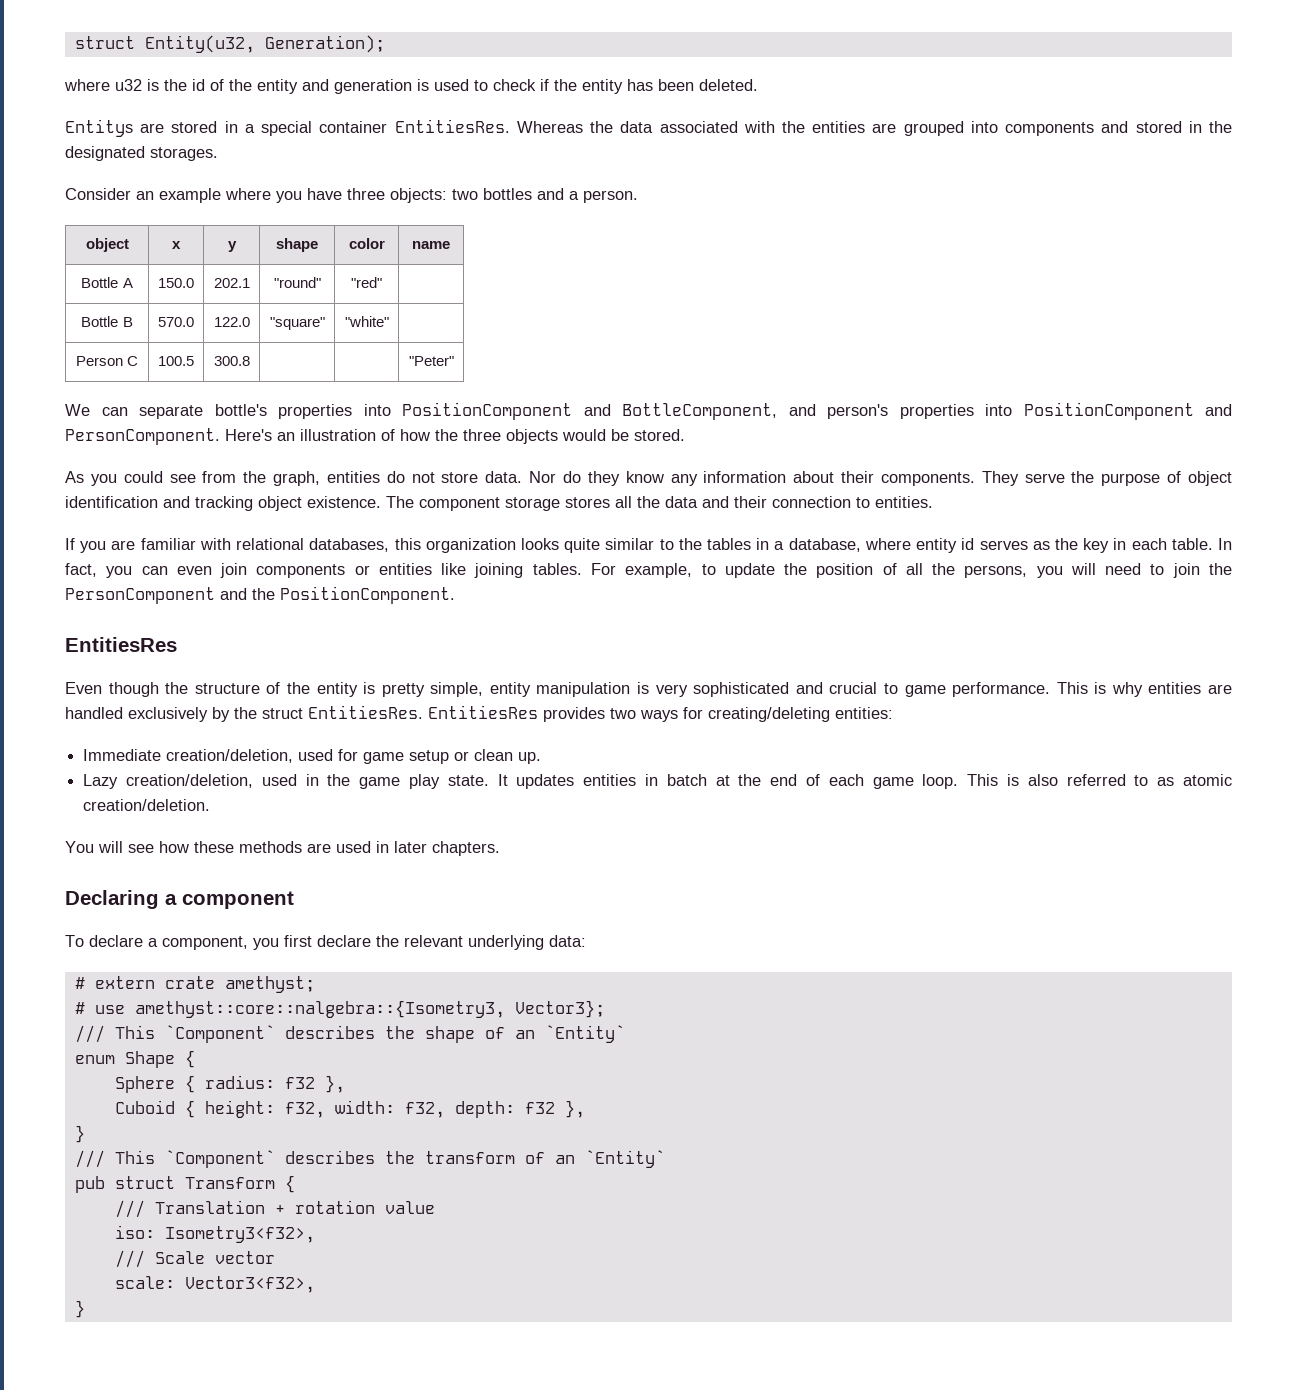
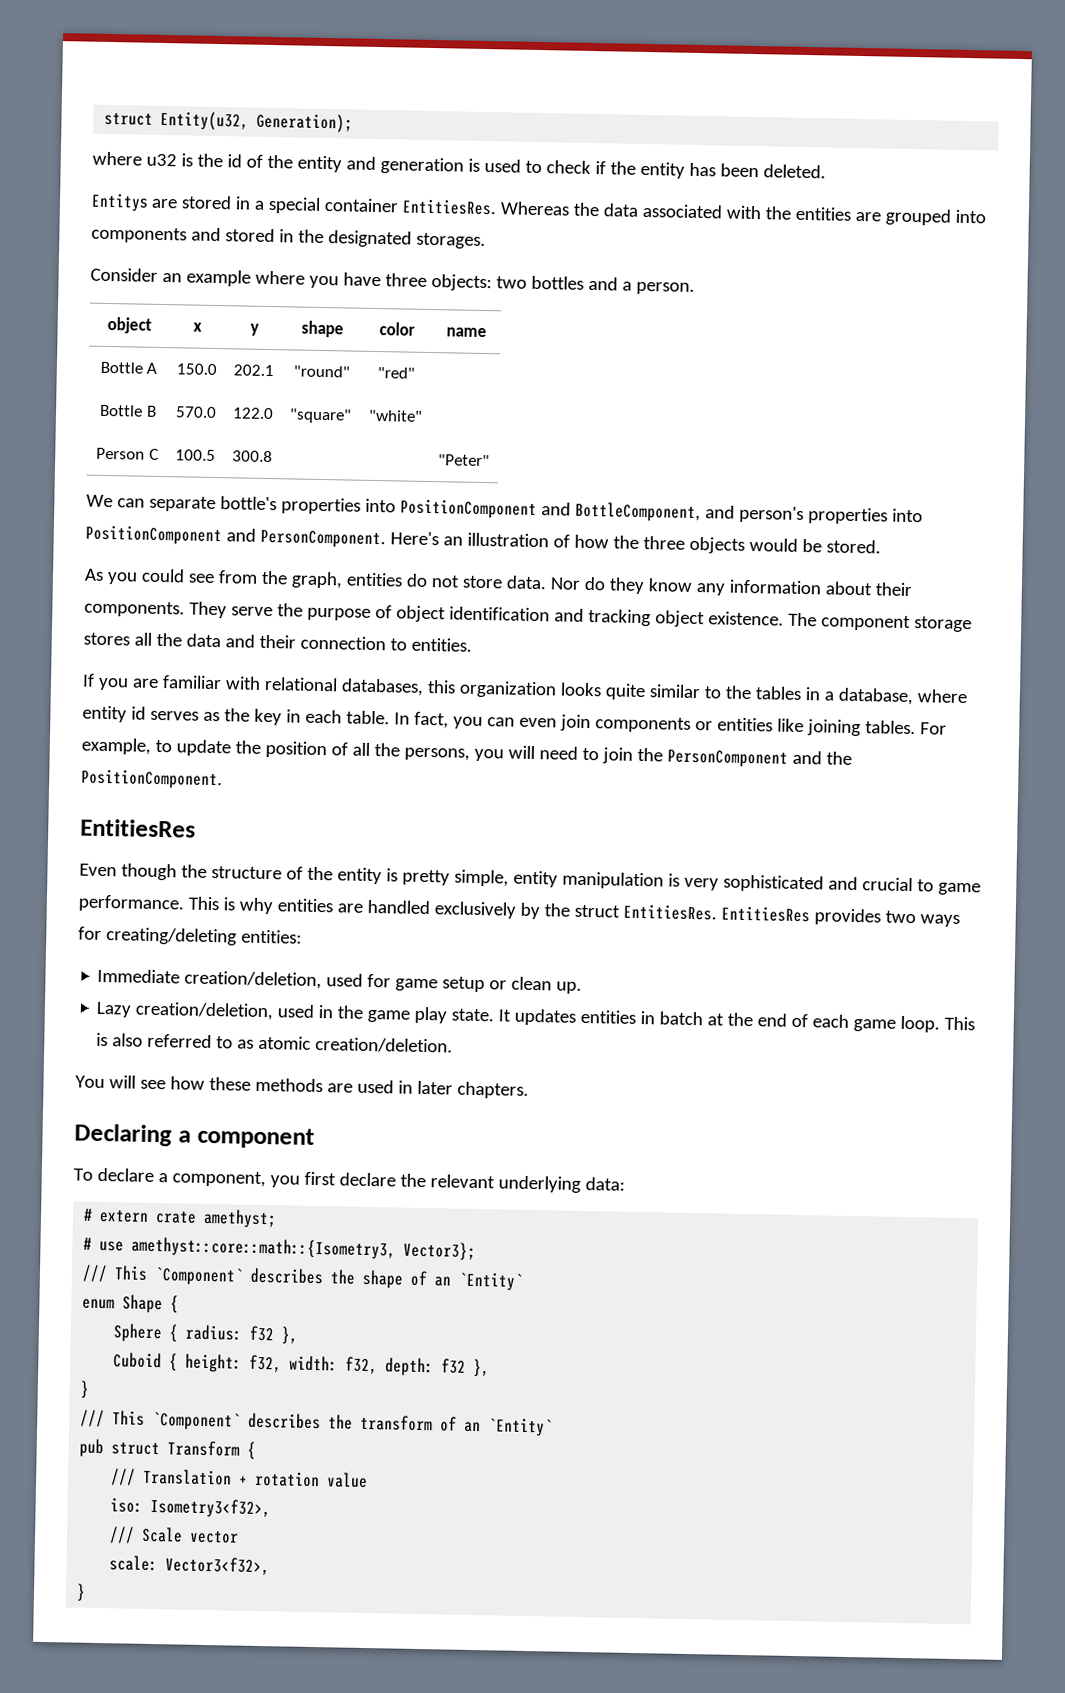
[134,1000,505,1018] amethyst::core::nalgebra::{Isometry3, -> [131,1236,397,1260] amethyst::core::math::{Isometry3,

